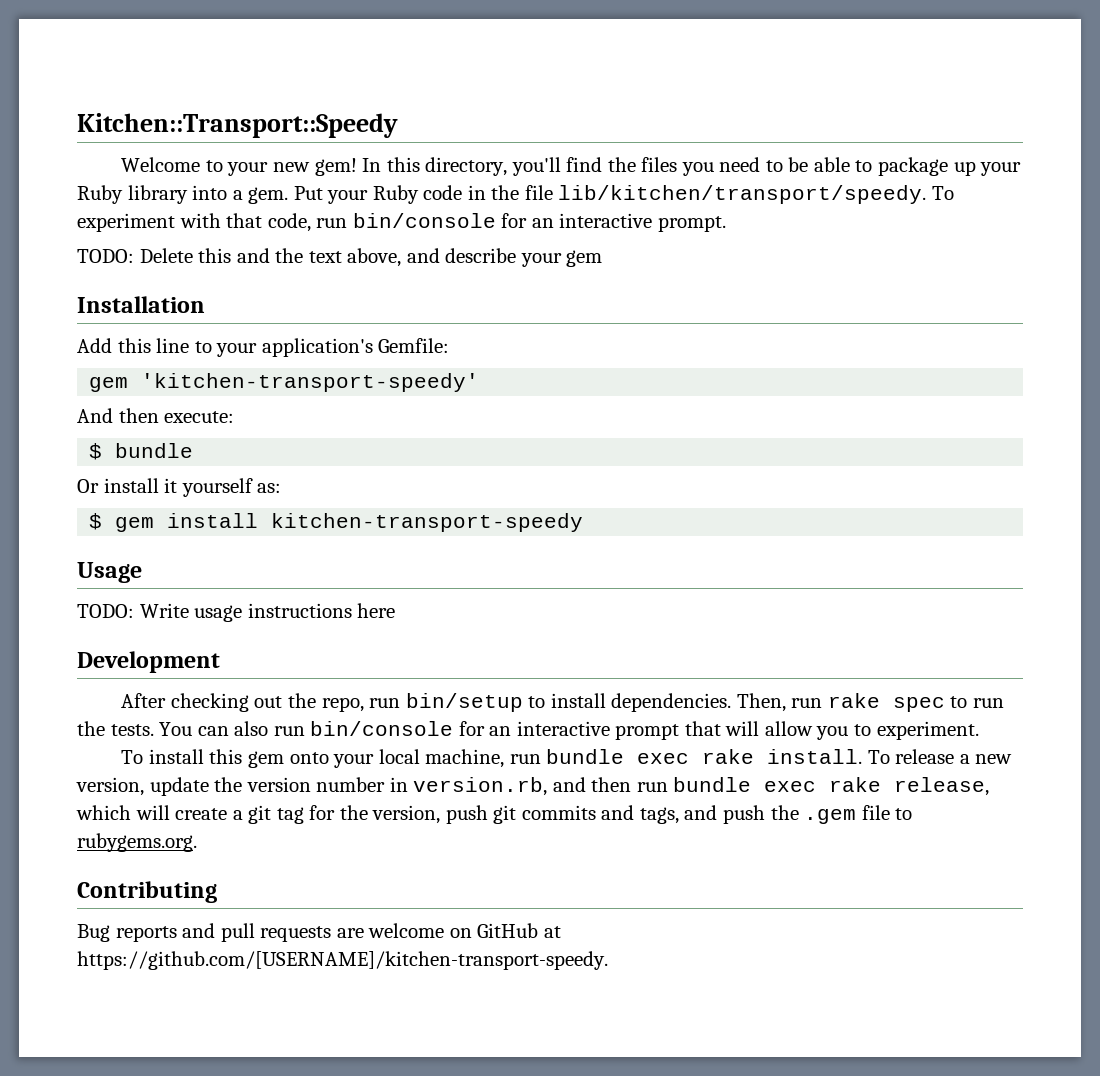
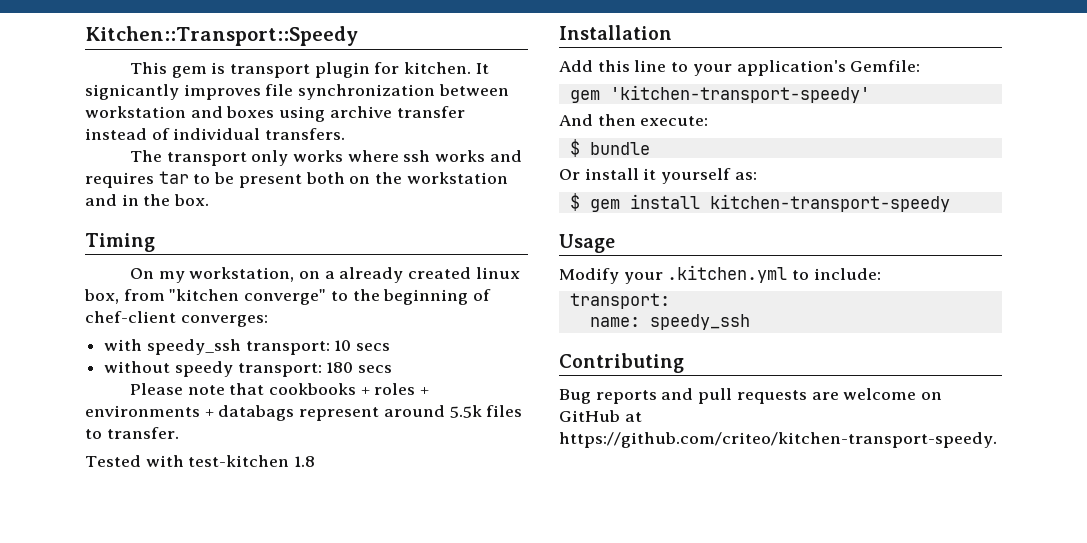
[121,157,1022,176] [77,185,954,204] [77,213,726,232] [77,248,603,267] Welcome to your new gem! In this directory, you'll find the files you need to be able to package up your Ruby library into a gem. Put your Ruby code in the file lib/kitchen/transport/speedy. To experiment with that code, run bin/console for an interactive prompt. // TODO: Delete this and the text above, and describe your gem -> [129,62,489,78] [85,84,509,100] [85,106,465,122] [85,128,346,140] [129,150,522,166] [85,171,508,188] [85,194,210,206] [85,233,155,252] [129,267,520,283] [84,289,492,305] [85,311,268,327] [104,339,391,355] [104,361,393,377] [129,383,430,395] [85,405,523,421] [85,427,179,439] [85,455,316,467] This gem is transport plugin for kitchen. It signicantly improves file synchronization between workstation and boxes using archive transfer instead of individual transfers. // The transport only works where ssh works and requires tar to be present both on the workstation and in the box. // Timing // On my workstation, on a already created linux box, from "kitchen converge" to the beginning of chef-client converges: // with speedy_ssh transport: 10 secs // without speedy transport: 180 secs // Please note that cookbooks + roles + environments + databags represent around 5.5k files to transfer. // Tested with test-kitchen 1.8
[77,603,396,622] [77,651,220,673] [121,693,1004,712] [77,721,979,740] [121,749,1013,768] [76,777,990,796] [76,805,913,824] [77,833,197,852] TODO: Write usage instructions here // Development // After checking out the repo, run bin/setup to install dependencies. Then, run rake spec to run the tests. You can also run bin/console for an interactive prompt that will allow you to experiment. // To install this gem onto your local machine, run bundle exec rake install. To release a new version, update the version number in version.rb, and then run bundle exec rake release, which will create a git tag for the version, push git commits and tags, and push the .gem file to rubygems.org. -> [559,265,881,284] [569,293,670,309] [589,314,750,330] Modify your .kitchen.yml to include: // transport: // name: speedy_ssh
[77,951,608,970] https://github.com/[USERNAME]/kitchen-transport-speedy. -> [559,432,997,448] https://github.com/criteo/kitchen-transport-speedy.

